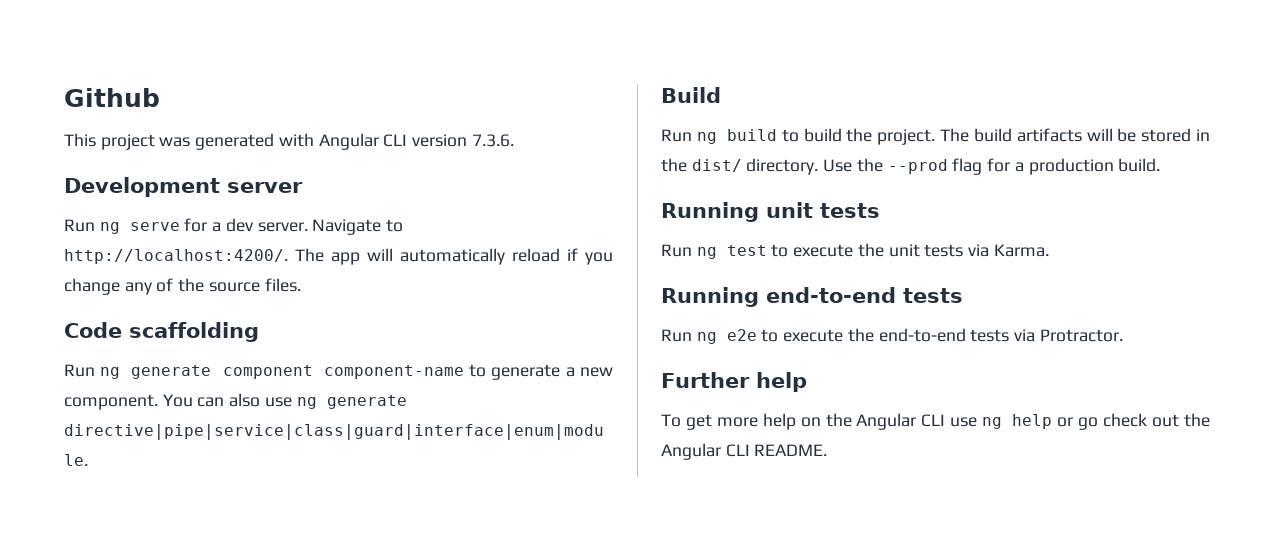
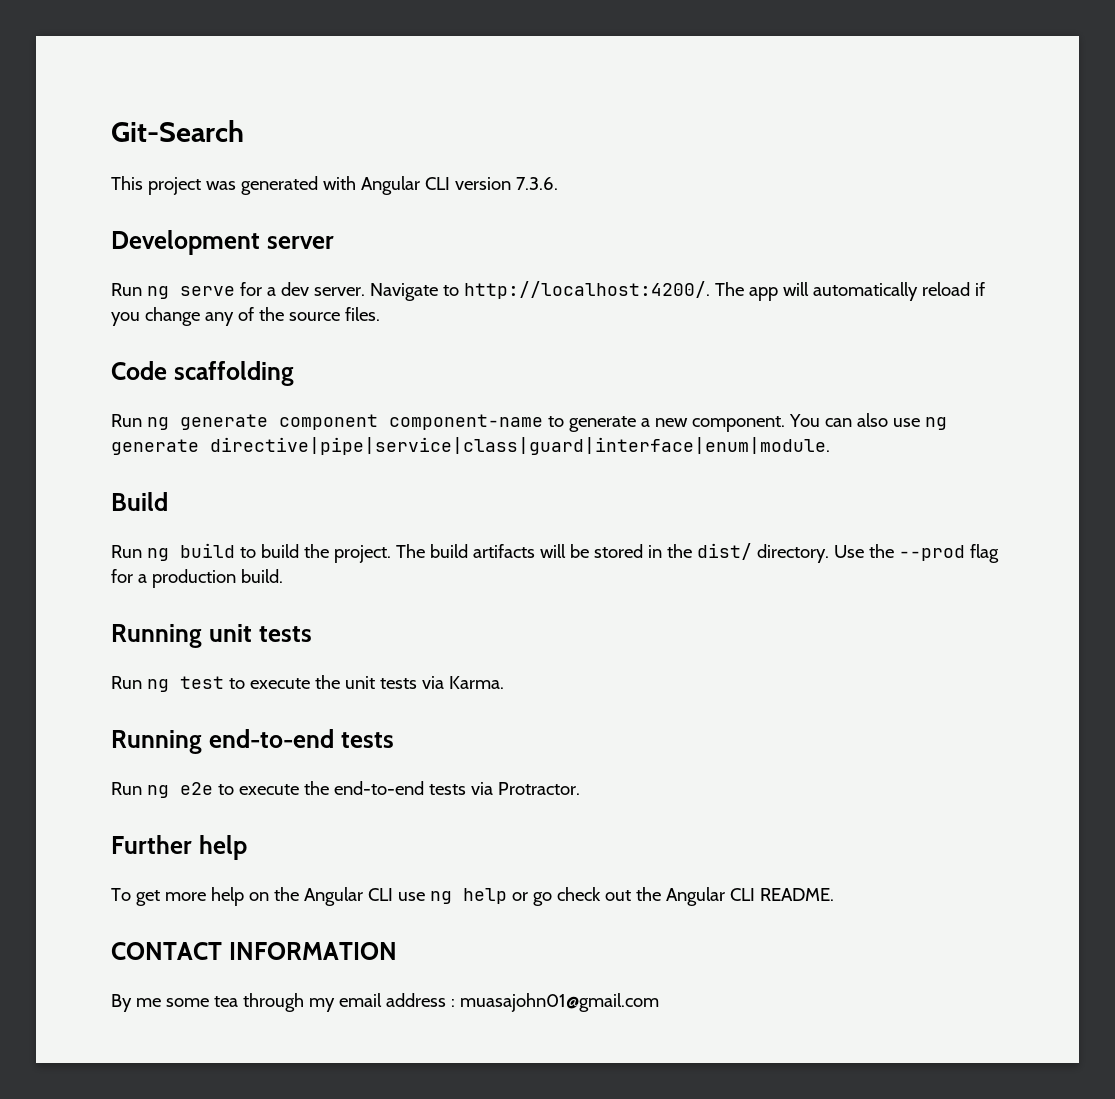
[64,88,160,107] Github -> [111,120,244,142] Git-Search
(828, 450) none -> [111,942,397,960] [111,993,659,1012] // CONTACT INFORMATION // By me some tea through my email address : muasajohn01@gmail.com

